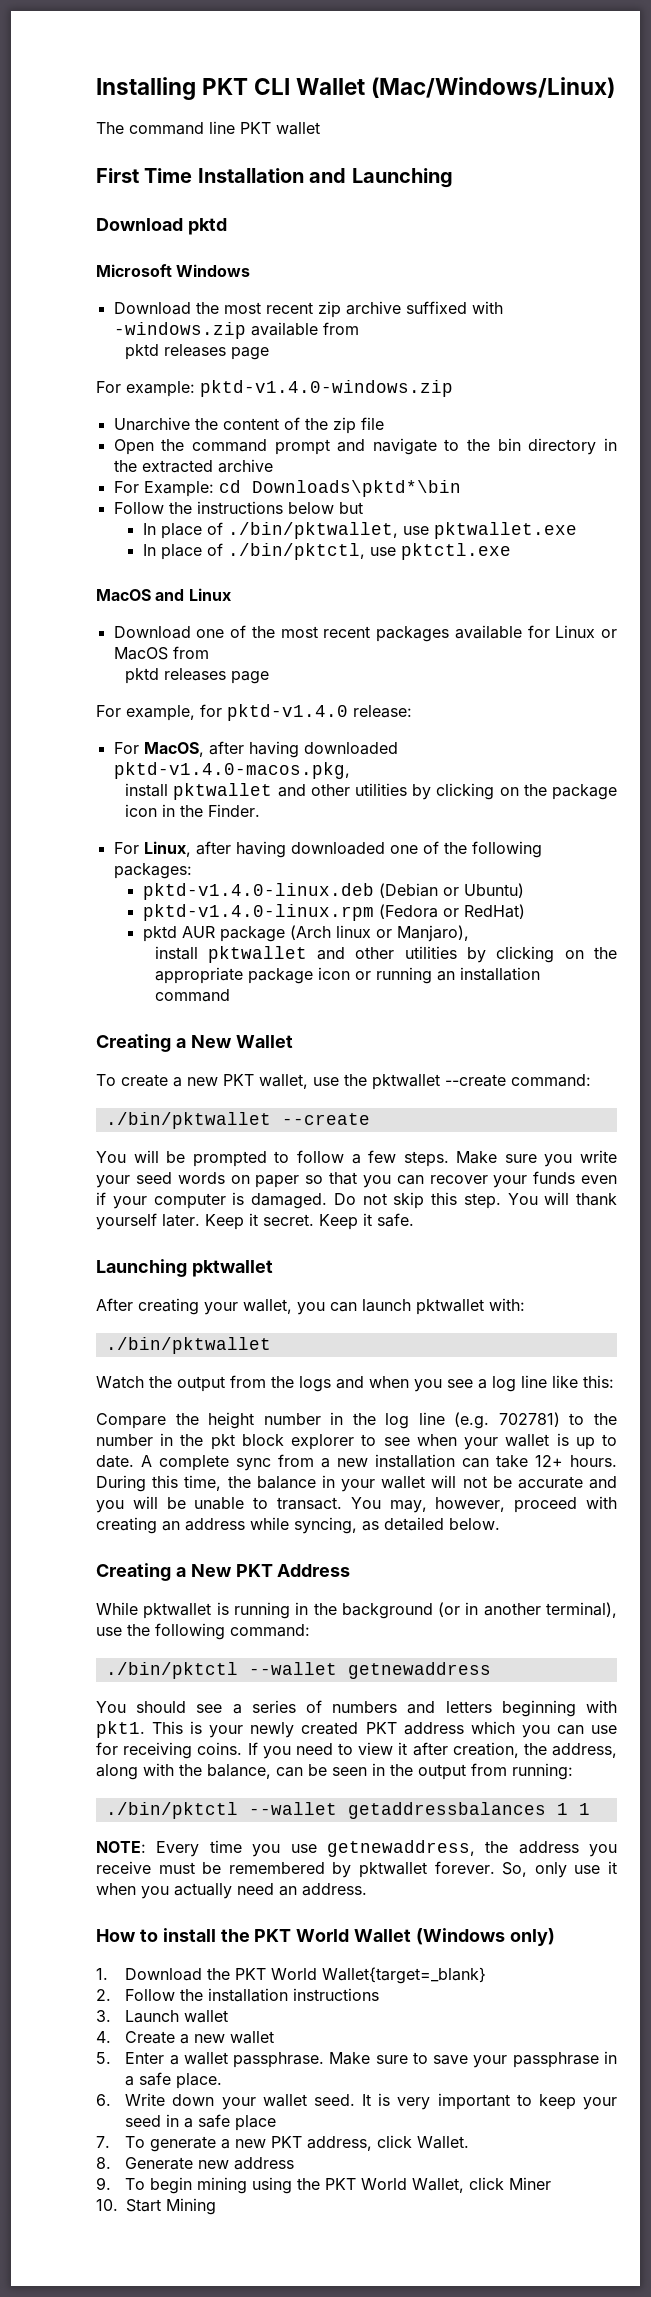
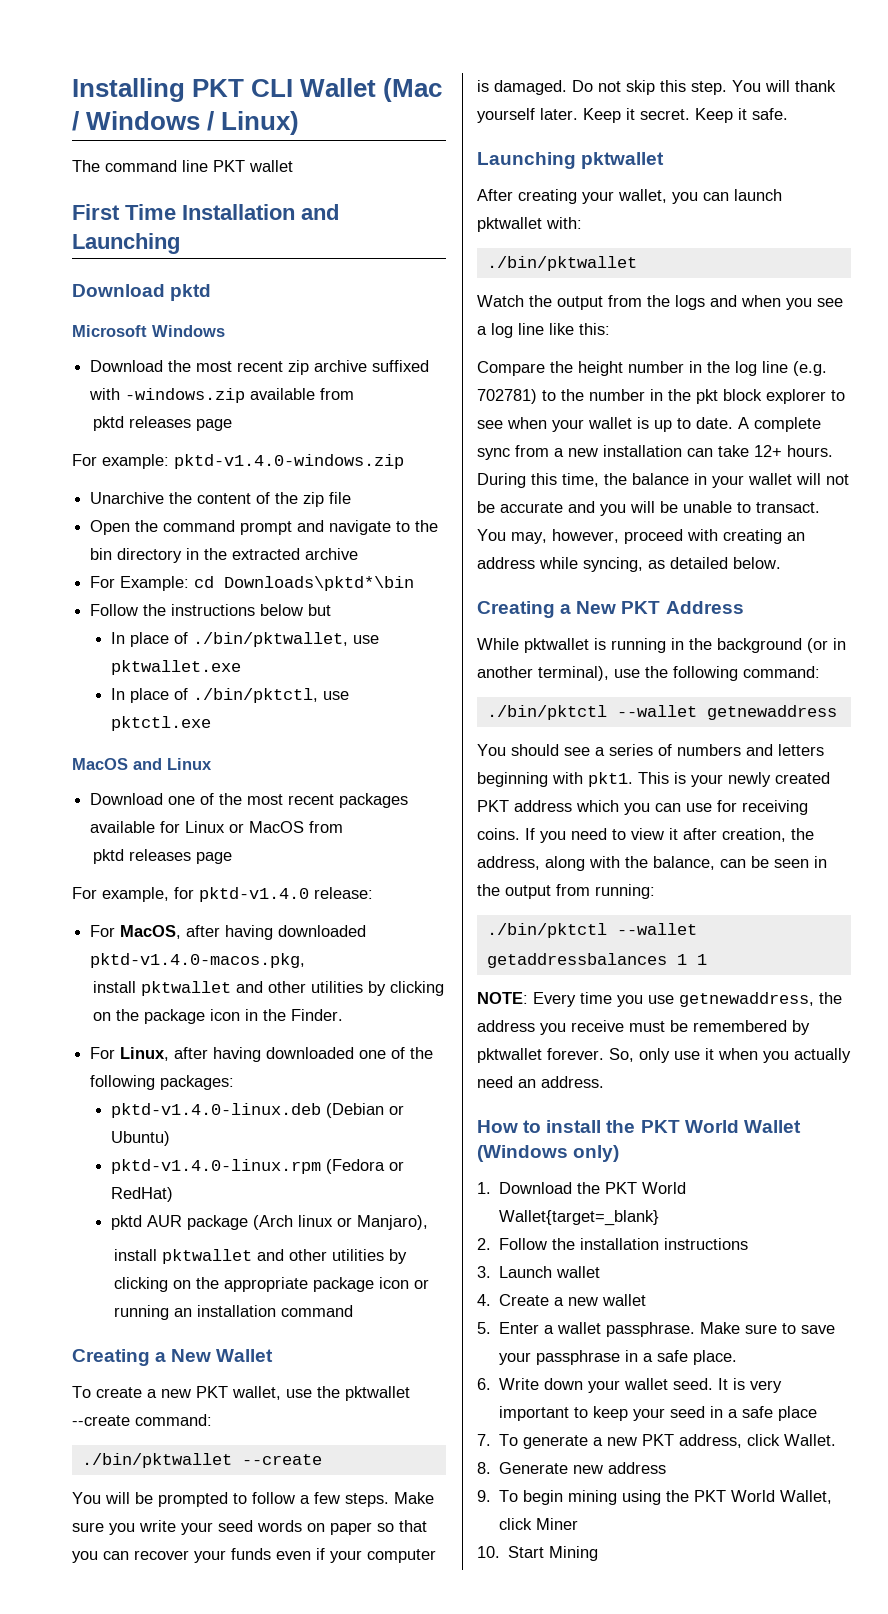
[371,77,616,98] (Mac/Windows/Linux) -> [383,78,443,102] [72,111,300,135] (Mac / Windows / Linux)

